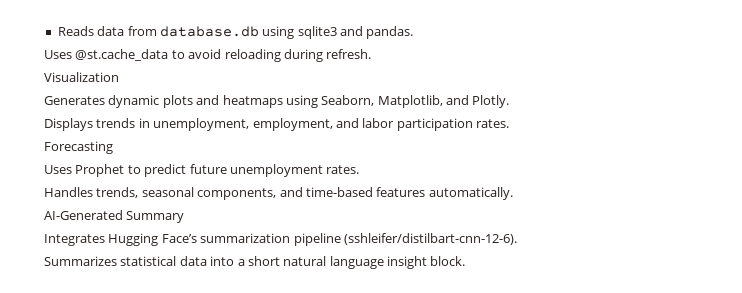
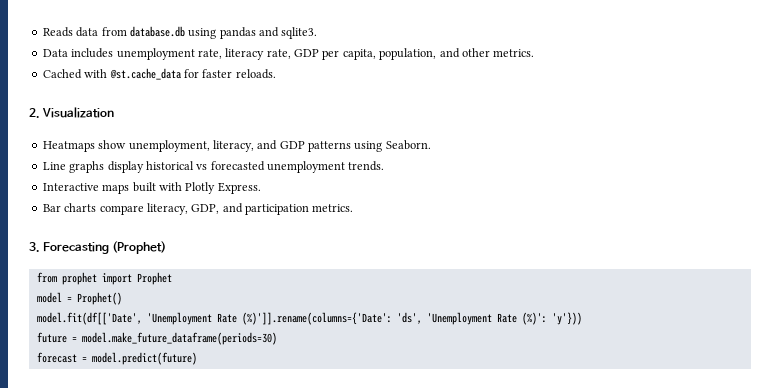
[297,26,414,39] [44,49,372,62] [44,72,119,82] [44,95,510,108] [44,118,509,131] [44,141,113,154] [44,164,360,177] [44,187,513,200] [44,210,185,223] [44,233,517,246] [44,256,466,269] sqlite3 and pandas. // Uses @st.cache_data to avoid reloading during refresh. // Visualization // Generates dynamic plots and heatmaps using Seaborn, Matplotlib, and Plotly. // Displays trends in unemployment, employment, and labor participation rates. // Forecasting // Uses Prophet to predict future unemployment rates. // Handles trends, seasonal components, and time-based features automatically. // AI-Generated Summary // Integrates Hugging Face’s summarization pipeline (sshleifer/distilbart-cnn-12-6). // Summarizes statistical data into a short natural language insight block. -> [219,27,318,39] [42,48,535,60] [42,68,276,80] [29,107,115,118] [42,140,431,152] [42,161,385,173] [42,182,261,194] [42,203,354,215] [29,241,167,254] [36,272,172,285] [36,292,122,305] [36,312,582,325] [36,332,277,345] [36,352,197,365] pandas and sqlite3. // Data includes unemployment rate, literacy rate, GDP per capita, population, and other metrics. // Cached with @st.cache_data for faster reloads. // 2. Visualization // Heatmaps show unemployment, literacy, and GDP patterns using Seaborn. // Line graphs display historical vs forecasted unemployment trends. // Interactive maps built with Plotly Express. // Bar charts compare literacy, GDP, and participation metrics. // 3. Forecasting (Prophet) // from prophet import Prophet // model = Prophet() // model.fit(df[['Date', 'Unemployment Rate (%)']].rename(columns={'Date': 'ds', 'Unemployment Rate (%)': 'y'})) // future = model.make_future_dataframe(periods=30) // forecast = model.predict(future)

